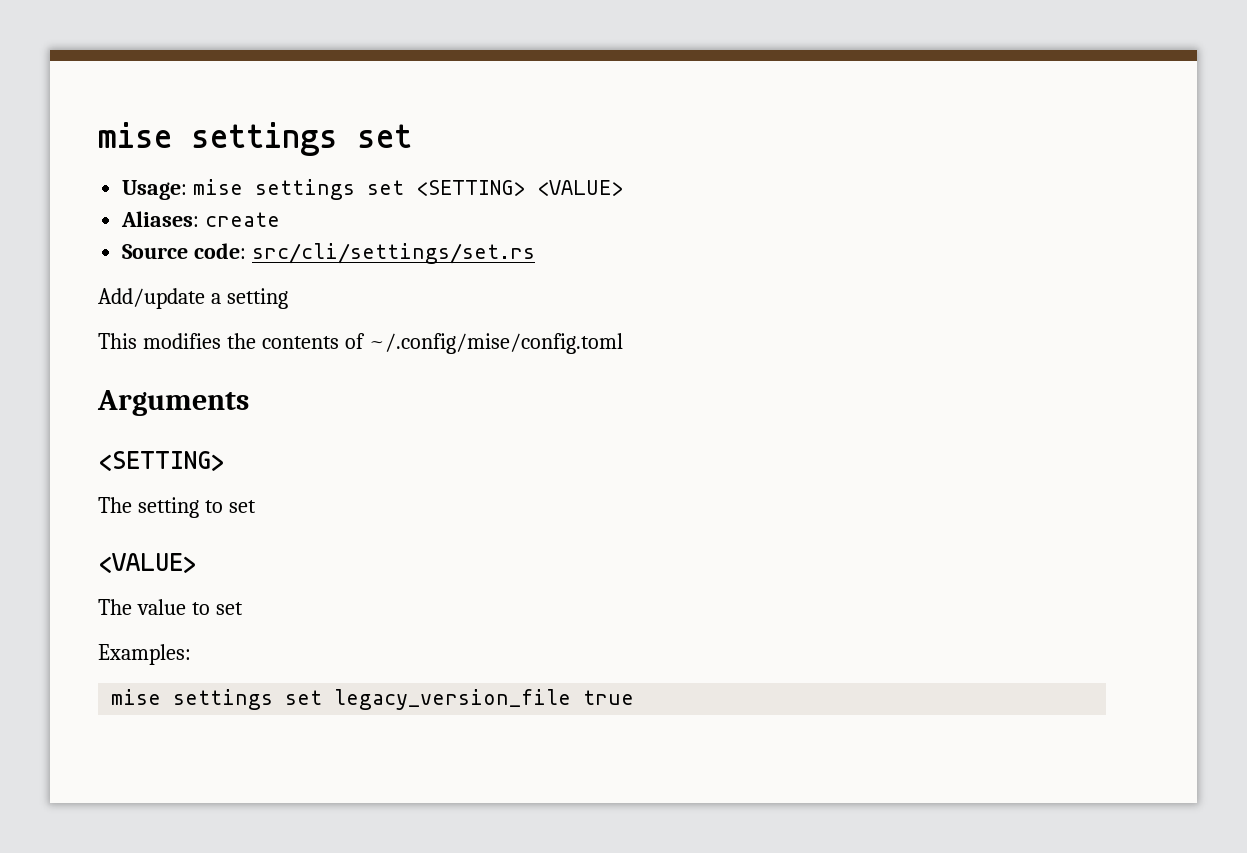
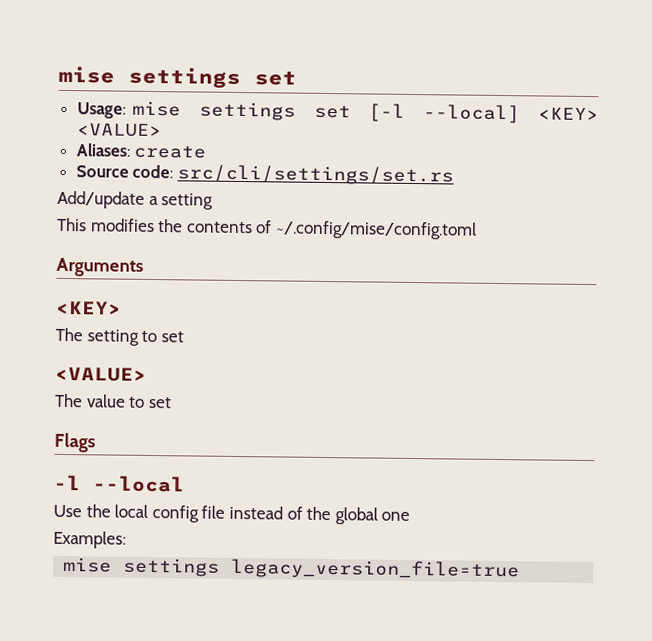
[416,180,526,196] <SETTING> -> [368,103,599,124] [-l --local] <KEY>
[98,451,225,471] <SETTING> -> [56,300,122,315] <KEY>
(243, 608) none -> [54,432,96,453] [54,474,185,493] [53,504,411,525] // Flags // -l --local // Use the local config file instead of the global one
[285,689,635,710] set legacy_version_file true -> [231,558,521,581] legacy_version_file=true

